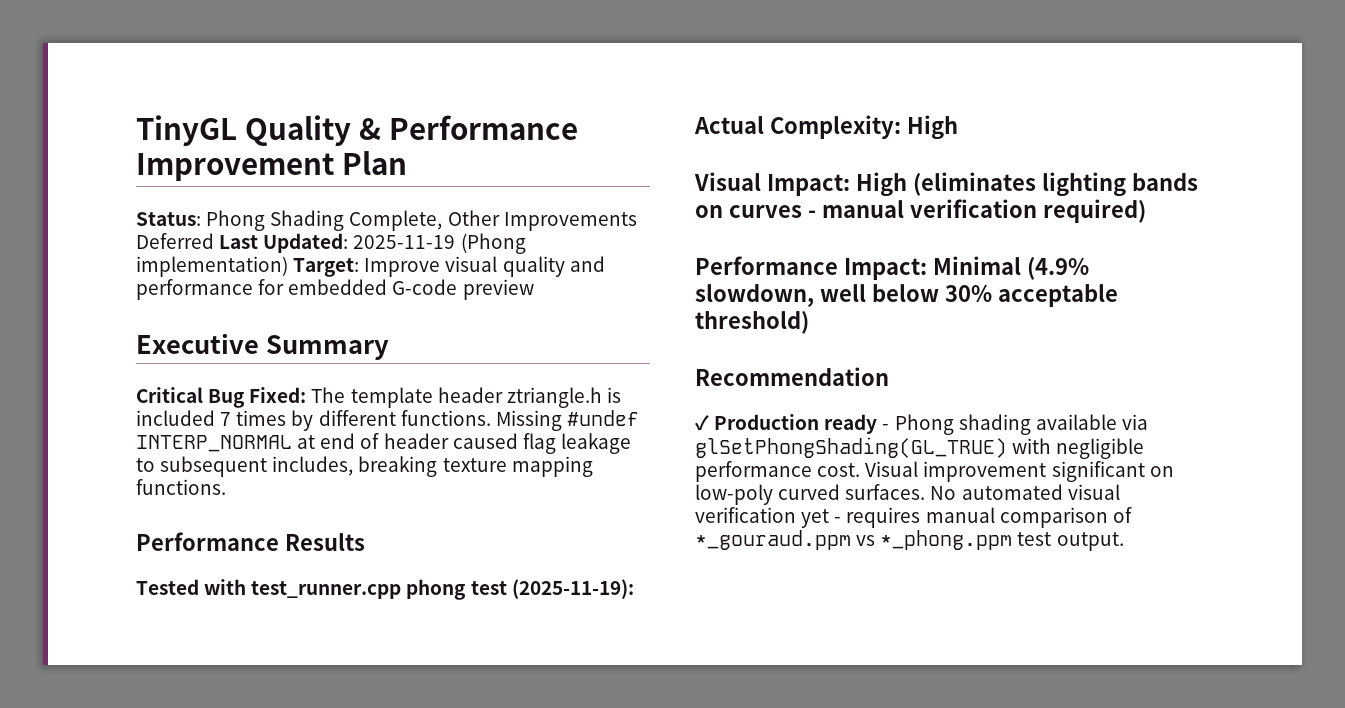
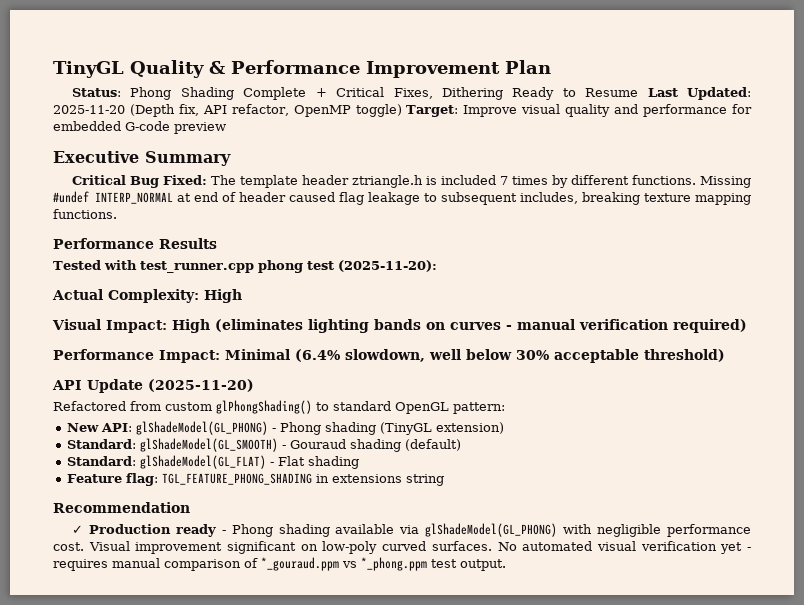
[349,210,637,231] [136,233,526,254] [136,256,288,277] Complete, Other Improvements Deferred Last Updated: 2025-11-19 (Phong implementation) -> [243,87,752,100] [53,104,402,117] Complete + Critical Fixes, Dithering Ready to Resume Last Updated: 2025-11-20 (Depth fix, API refactor, OpenMP toggle)
[511,579,634,599] (2025-11-19): -> [337,260,437,272] (2025-11-20):
[1026,257,1089,280] (4.9% -> [295,349,340,362] (6.4%
(809, 322) none -> [52,379,254,393] [53,400,505,414] [66,421,504,435] [66,438,461,452] [66,455,359,469] [66,473,444,486] // API Update (2025-11-20) // Refactored from custom glPhongShading() to standard OpenGL pattern: // New API: glShadeModel(GL_PHONG) - Phong shading (TinyGL extension) // Standard: glShadeModel(GL_SMOOTH) - Gouraud shading (default) // Standard: glShadeModel(GL_FLAT) - Flat shading // Feature flag: TGL_FEATURE_PHONG_SHADING in extensions string
[695,437,1007,458] glSetPhongShading(GL_TRUE) -> [425,523,558,537] glShadeModel(GL_PHONG)

